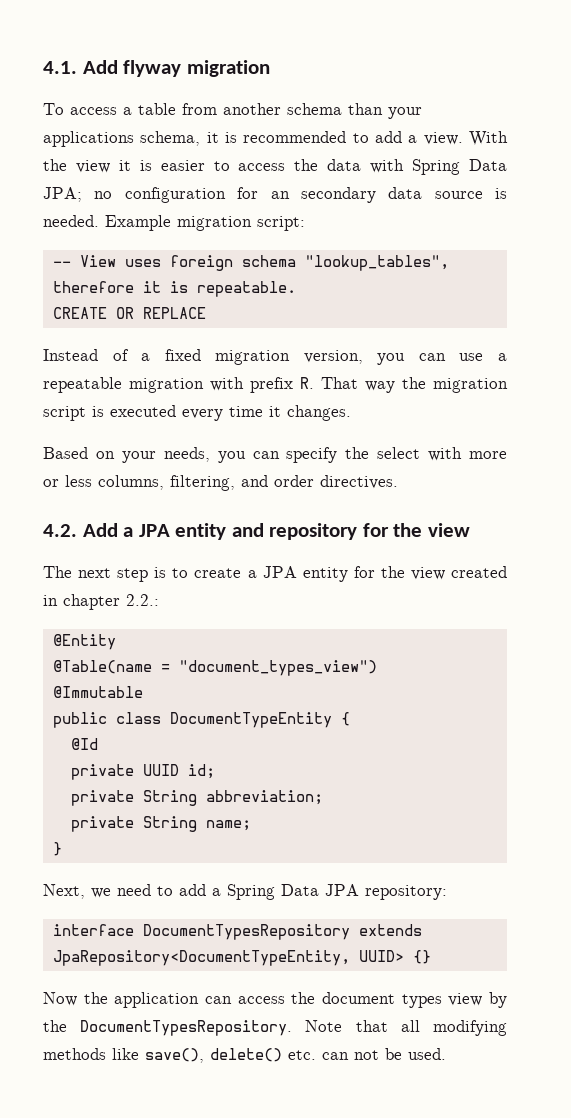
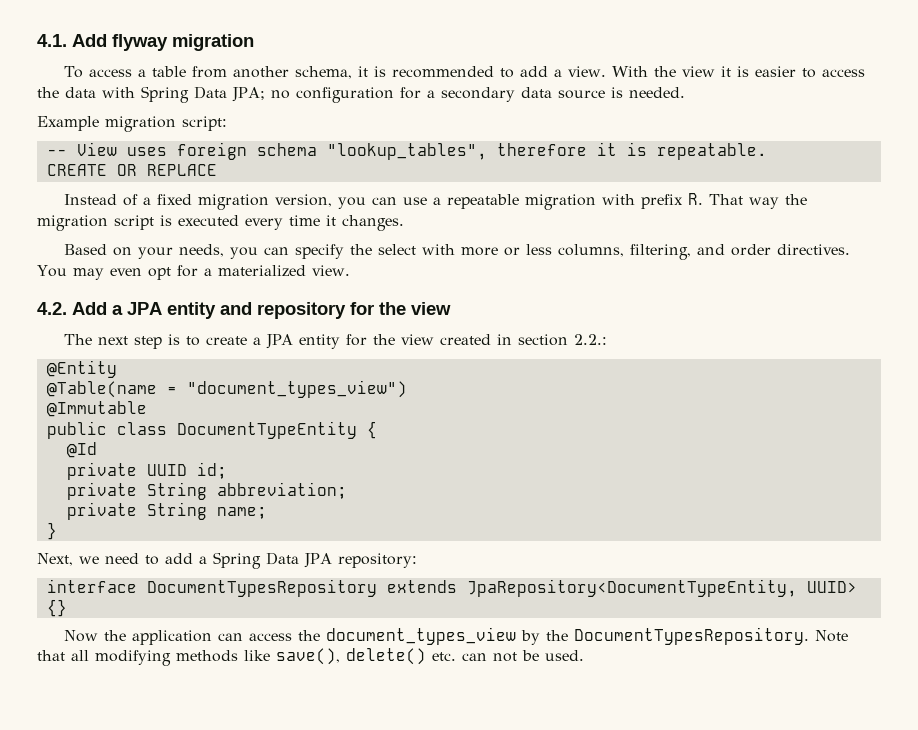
[287,103,422,119] [43,131,134,147] schema than your applications -> (290, 72) none
[270,191,290,199] an -> [426,90,435,98] a
(99, 221) none -> (685, 92) //
(398, 482) none -> [37,265,350,280] You may even opt for a materialized view.
[63,594,120,610] chapter -> [518,334,569,346] section
[321,992,483,1008] document types view -> [325,627,516,645] document_types_view

